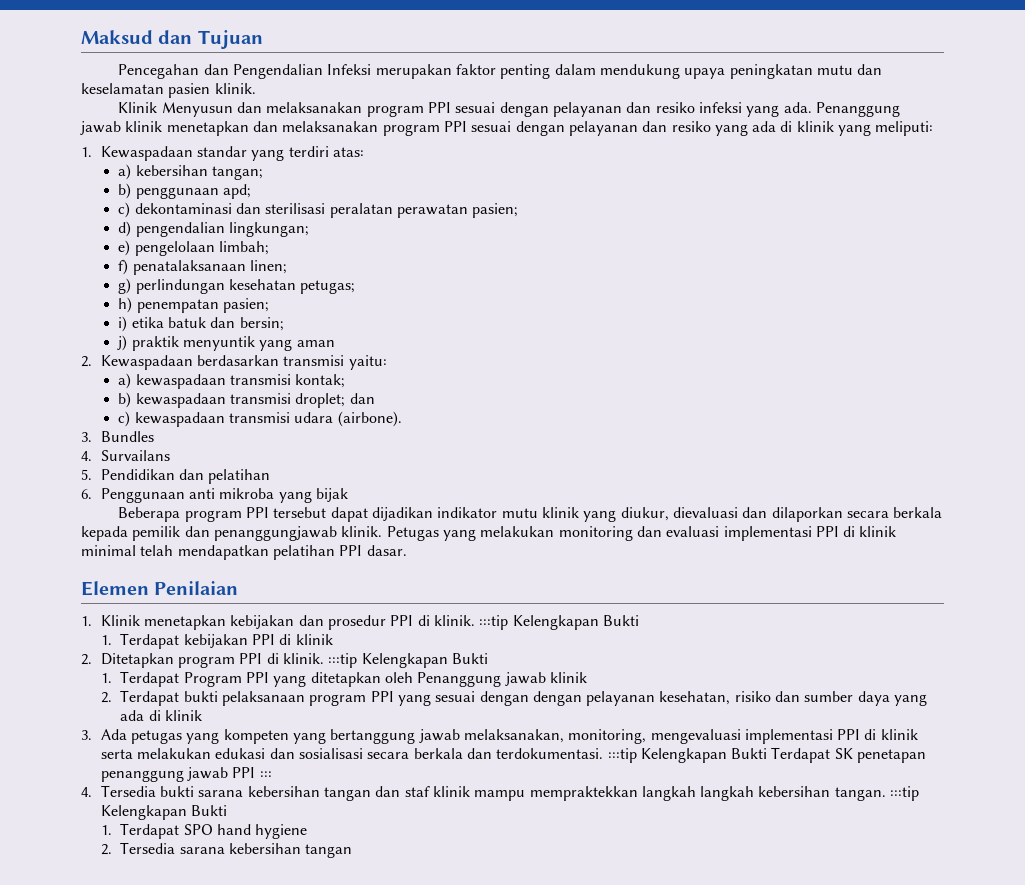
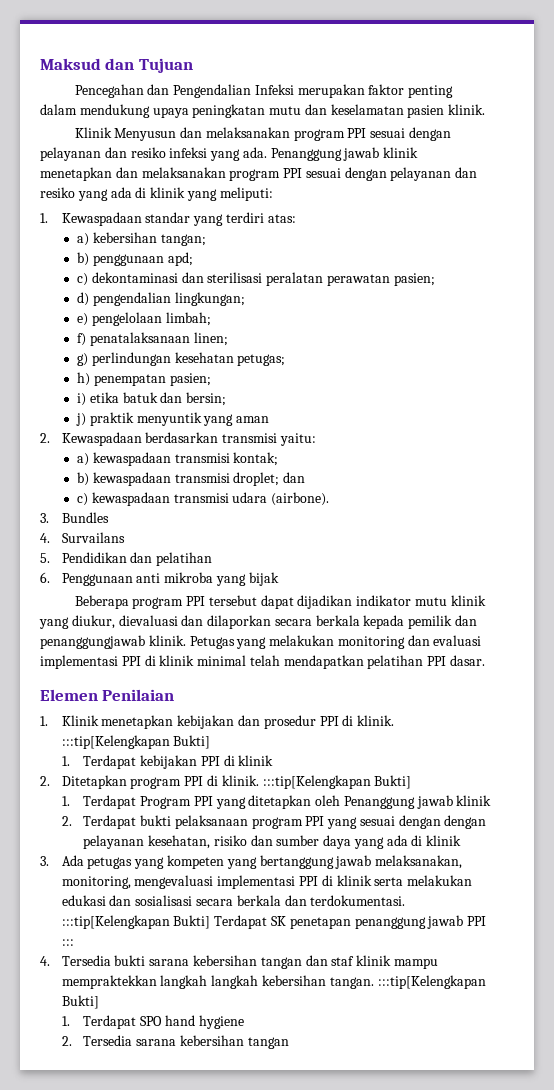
[479,615,639,630] :::tip Kelengkapan Bukti -> [61,735,211,749] :::tip[Kelengkapan Bukti]
[328,653,488,668] :::tip Kelengkapan Bukti -> [262,775,412,789] :::tip[Kelengkapan Bukti]
[607,748,768,763] :::tip Kelengkapan Bukti -> [61,915,211,929] :::tip[Kelengkapan Bukti]
[890,786,920,801] [100,805,227,820] :::tip Kelengkapan Bukti -> [377,975,486,989] [61,995,99,1009] :::tip[Kelengkapan Bukti]

